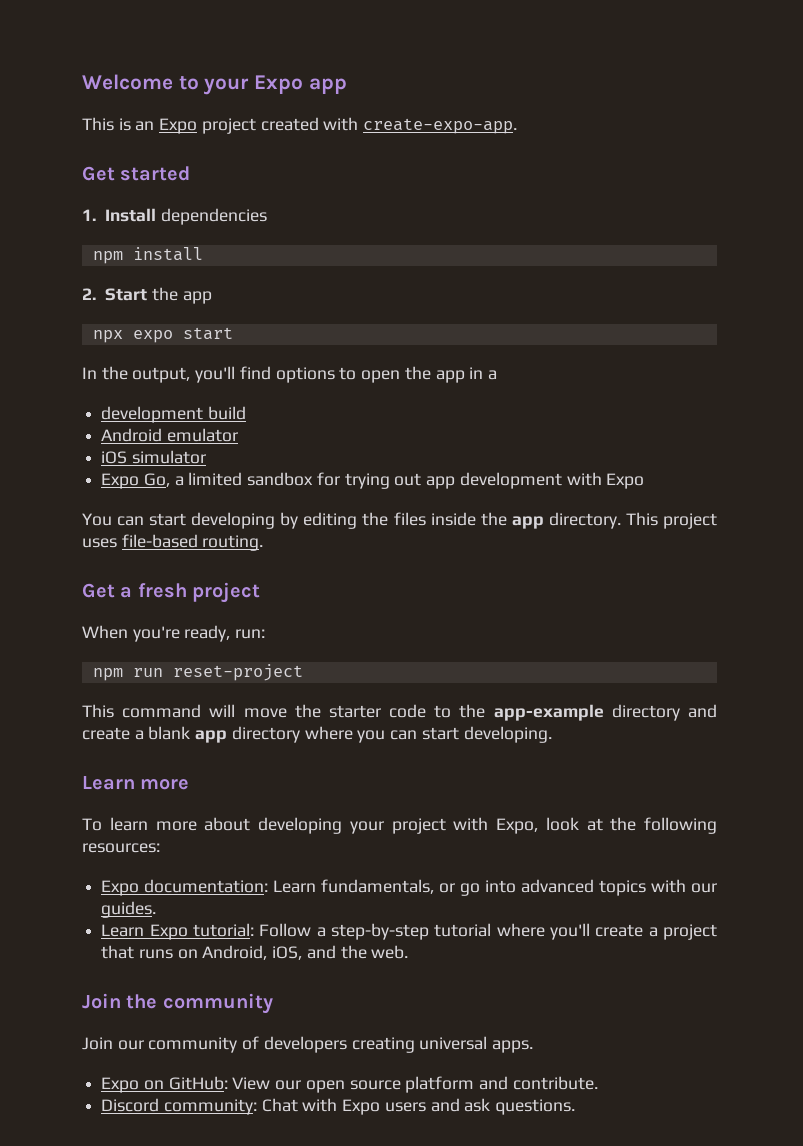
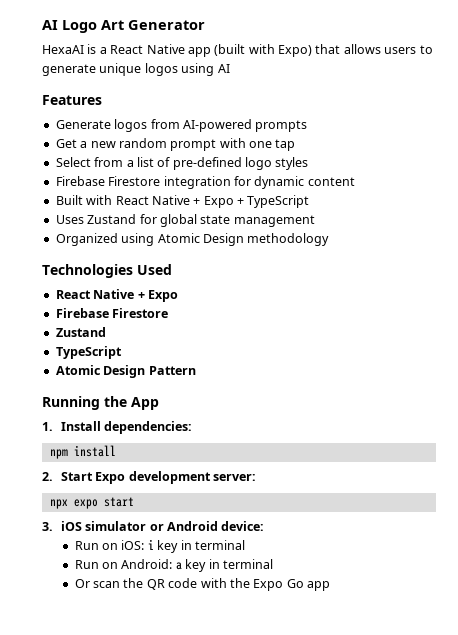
[82,74,347,95] [82,117,518,134] [82,166,191,181] Welcome to your Expo app // This is an Expo project created with create-expo-app. // Get started -> [42,20,205,33] [42,44,433,57] [42,63,230,76] [42,95,102,105] [55,119,308,132] [55,138,296,151] [55,157,309,170] [55,176,355,189] [55,195,310,208] [55,214,315,227] [55,233,330,246] [42,264,172,278] [55,289,178,302] [55,308,169,318] [55,327,106,337] [55,346,122,359] [55,365,196,378] [42,396,159,410] AI Logo Art Generator // HexaAI is a React Native app (built with Expo) that allows users to generate unique logos using AI // Features // Generate logos from AI-powered prompts // Get a new random prompt with one tap // Select from a list of pre-defined logo styles // Firebase Firestore integration for dynamic content // Built with React Native + Expo + TypeScript // Uses Zustand for global state management // Organized using Atomic Design methodology // Technologies Used // React Native + Expo // Firebase Firestore // Zustand // TypeScript // Atomic Design Pattern // Running the App
[160,208,267,225] dependencies -> [104,421,193,434] dependencies:
[151,287,212,304] the app -> [95,471,257,484] Expo development server:
[82,366,497,383] [101,406,246,423] [101,428,238,442] [101,450,206,464] [101,472,645,489] [82,512,718,529] [82,534,264,551] [82,582,261,603] [82,625,266,642] [92,664,303,681] [82,704,717,721] [82,726,552,743] [82,776,190,790] [82,817,717,834] [82,843,160,853] [101,879,718,896] [101,901,157,918] [101,923,717,940] [101,945,409,960] [82,993,273,1014] [82,1036,534,1053] [101,1076,598,1093] [101,1098,576,1115] In the output, you'll find options to open the app in a // development build // Android emulator // iOS simulator // Expo Go, a limited sandbox for trying out app development with Expo // You can start developing by editing the files inside the app directory. This project uses file-based routing. // Get a fresh project // When you're ready, run: // npm run reset-project // This command will move the starter code to the app-example directory and create a blank app directory where you can start developing. // Learn more // To learn more about developing your project with Expo, look at the following resources: // Expo documentation: Learn fundamentals, or go into advanced topics with our guides. // Learn Expo tutorial: Follow a step-by-step tutorial where you'll create a project that runs on Android, iOS, and the web. // Join the community // Join our community of developers creating universal apps. // Expo on GitHub: View our open source platform and contribute. // Discord community: Chat with Expo users and ask questions. -> [42,521,265,531] [74,539,245,553] [74,559,273,572] [74,578,331,591] 3. iOS simulator or Android device: // Run on iOS: i key in terminal // Run on Android: a key in terminal // Or scan the QR code with the Expo Go app

